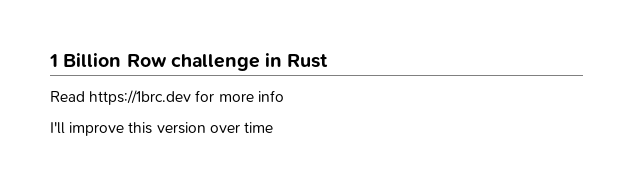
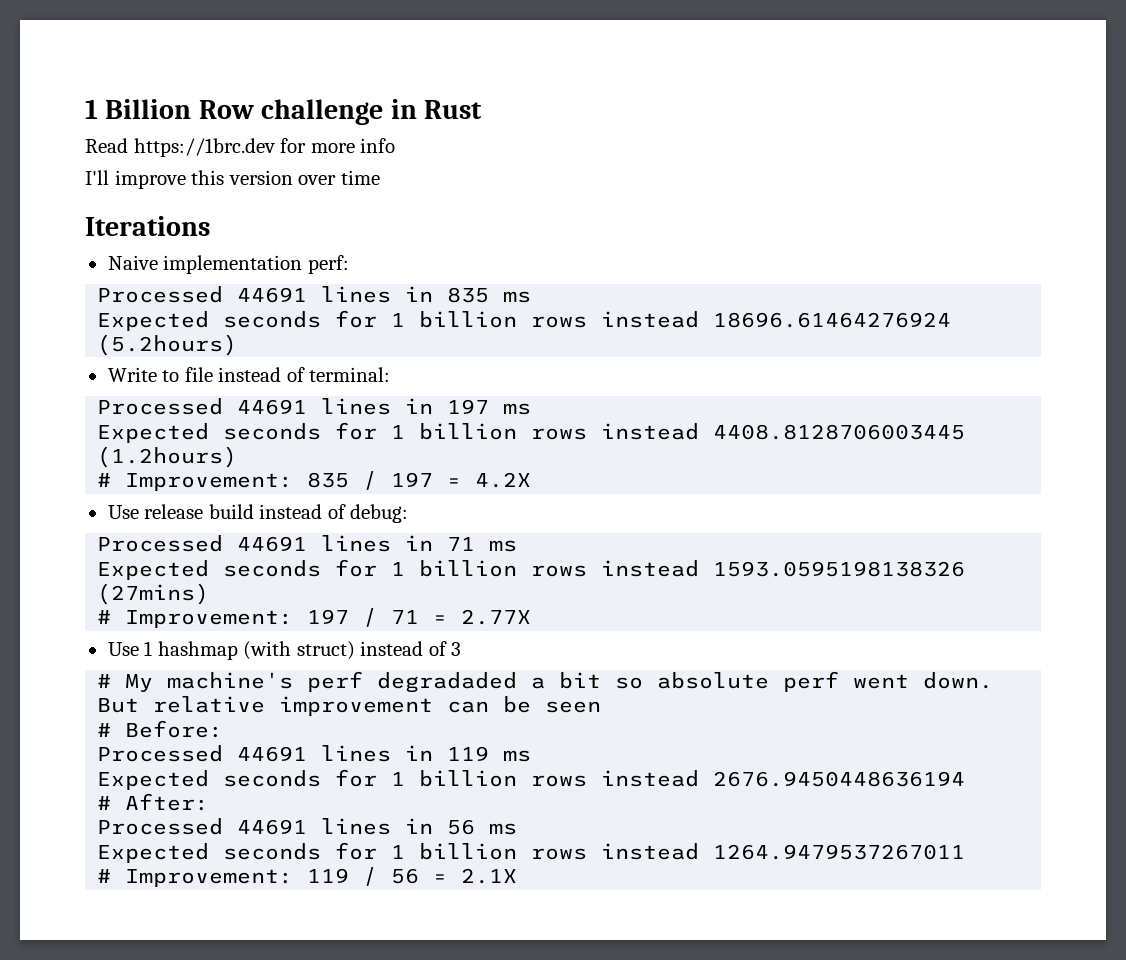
(273, 127) none -> [85,216,210,236] [107,255,349,274] [97,286,532,303] [97,310,952,331] [97,334,238,356] [107,367,391,382] [97,398,532,415] [97,422,966,443] [97,446,238,468] [97,471,532,491] [107,504,409,523] [97,535,518,552] [97,559,966,580] [97,583,210,605] [97,608,532,628] [107,641,462,660] [97,671,994,693] [97,696,602,716] [97,720,224,738] [97,745,532,762] [97,769,966,790] [97,793,210,811] [97,818,518,835] [97,842,966,863] [97,867,518,887] // Iterations // Naive implementation perf: // Processed 44691 lines in 835 ms // Expected seconds for 1 billion rows instead 18696.61464276924 (5.2hours) // Write to file instead of terminal: // Processed 44691 lines in 197 ms // Expected seconds for 1 billion rows instead 4408.8128706003445 (1.2hours) // # Improvement: 835 / 197 = 4.2X // Use release build instead of debug: // Processed 44691 lines in 71 ms // Expected seconds for 1 billion rows instead 1593.0595198138326 (27mins) // # Improvement: 197 / 71 = 2.77X // Use 1 hashmap (with struct) instead of 3 // # My machine's perf degradaded a bit so absolute perf went down. But relative improvement can be seen // # Before: // Processed 44691 lines in 119 ms // Expected seconds for 1 billion rows instead 2676.9450448636194 // # After: // Processed 44691 lines in 56 ms // Expected seconds for 1 billion rows instead 1264.9479537267011 // # Improvement: 119 / 56 = 2.1X

